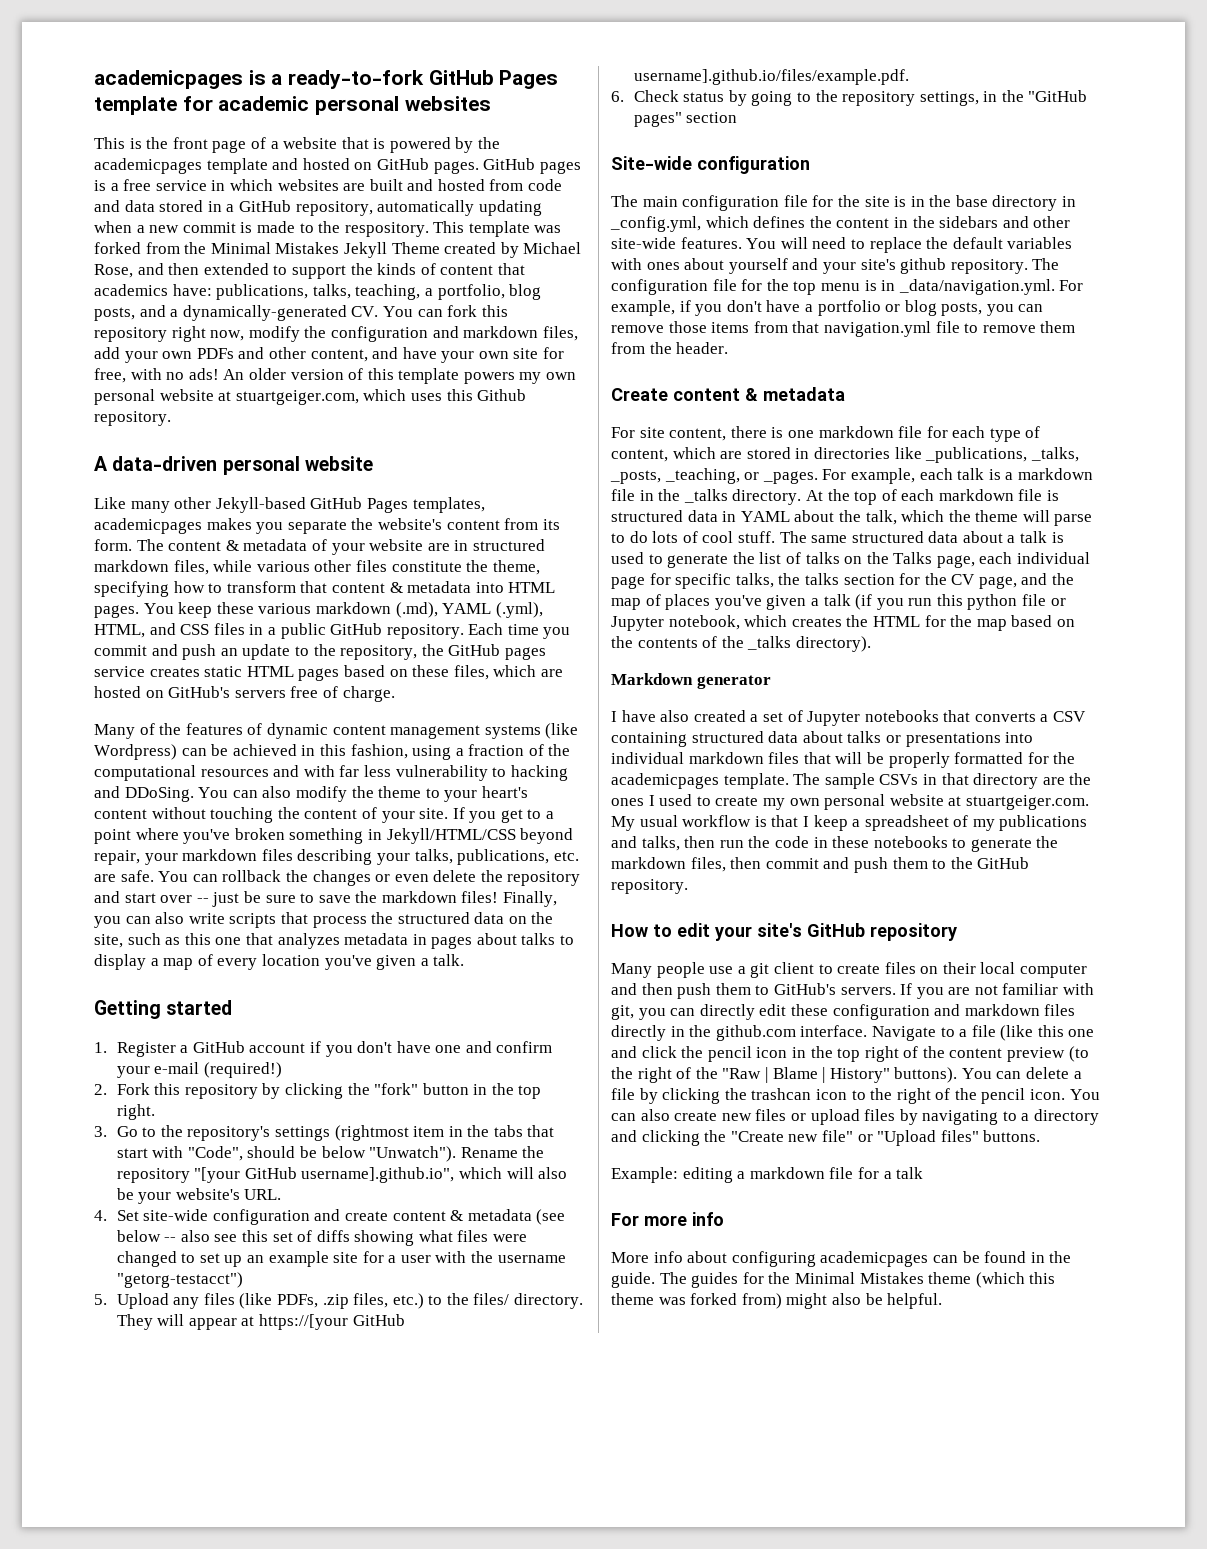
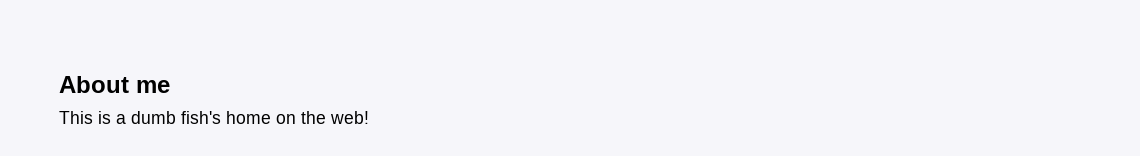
[94,70,559,89] [94,96,491,115] [94,137,501,153] [94,158,581,174] [94,179,563,191] [94,200,542,216] [94,221,562,237] [94,242,582,258] [94,263,525,279] [94,284,542,300] [94,305,508,321] [94,326,578,342] [94,347,565,363] [94,368,577,384] [94,389,527,405] [94,411,171,426] [94,456,373,475] [94,497,485,513] [94,518,560,534] [94,539,545,555] [94,560,540,575] [94,581,556,597] [94,602,543,618] [94,623,571,639] [94,644,546,660] [94,665,563,681] [94,686,395,702] [94,723,579,739] [94,744,571,760] [94,765,568,781] [94,786,528,802] [94,807,555,823] [94,828,574,844] [94,849,579,865] [94,870,581,886] [94,891,558,907] [94,912,554,928] [94,933,575,949] [94,954,465,970] [94,1000,233,1019] [94,1041,553,1057] [116,1062,282,1078] [94,1083,542,1099] [116,1104,155,1120] [94,1125,555,1141] [116,1146,545,1162] [116,1167,568,1183] [116,1188,282,1204] [94,1209,566,1225] [116,1230,528,1246] [116,1251,566,1267] [116,1272,243,1288] [94,1293,584,1309] [116,1314,405,1330] [633,69,909,85] [611,90,1088,106] [633,112,738,127] [611,156,810,174] [611,195,1077,211] [610,216,1071,232] [611,237,1073,253] [611,258,1060,274] [611,279,1084,295] [611,300,1044,316] [611,321,1076,337] [611,342,729,354] [611,387,845,401] [611,426,1041,442] [611,447,1079,463] [610,468,1093,484] [611,489,1060,505] [611,510,1093,526] [611,531,1064,543] [611,552,1091,568] [611,573,1075,589] [611,594,1066,610] [611,615,1075,631] [611,636,871,652] [611,673,771,689] [611,710,1087,726] [611,731,1034,747] [611,752,1076,768] [611,773,1092,789] [611,794,1089,810] [611,815,1088,831] [611,836,1059,852] [611,857,1030,873] [611,879,688,894] [611,923,957,941] [611,962,1088,978] [611,983,1095,999] [611,1004,1076,1020] [611,1025,1095,1041] [611,1046,1089,1062] [611,1067,1082,1083] [611,1088,1100,1104] [611,1109,1100,1125] [611,1130,1041,1146] [611,1167,924,1183] [611,1212,724,1226] [611,1251,1072,1267] [611,1272,1056,1288] [611,1293,943,1309] academicpages is a ready-to-fork GitHub Pages template for academic personal websites // This is the front page of a website that is powered by the academicpages template and hosted on GitHub pages. GitHub pages is a free service in which websites are built and hosted from code and data stored in a GitHub repository, automatically updating when a new commit is made to the respository. This template was forked from the Minimal Mistakes Jekyll Theme created by Michael Rose, and then extended to support the kinds of content that academics have: publications, talks, teaching, a portfolio, blog posts, and a dynamically-generated CV. You can fork this repository right now, modify the configuration and markdown files, add your own PDFs and other content, and have your own site for free, with no ads! An older version of this template powers my own personal website at stuartgeiger.com, which uses this Github repository. // A data-driven personal website // Like many other Jekyll-based GitHub Pages templates, academicpages makes you separate the website's content from its form. The content & metadata of your website are in structured markdown files, while various other files constitute the theme, specifying how to transform that content & metadata into HTML pages. You keep these various markdown (.md), YAML (.yml), HTML, and CSS files in a public GitHub repository. Each time you commit and push an update to the repository, the GitHub pages service creates static HTML pages based on these files, which are hosted on GitHub's servers free of charge. // Many of the features of dynamic content management systems (like Wordpress) can be achieved in this fashion, using a fraction of the computational resources and with far less vulnerability to hacking and DDoSing. You can also modify the theme to your heart's content without touching the content of your site. If you get to a point where you've broken something in Jekyll/HTML/CSS beyond repair, your markdown files describing your talks, publications, etc. are safe. You can rollback the changes or even delete the repository and start over -- just be sure to save the markdown files! Finally, you can also write scripts that process the structured data on the site, such as this one that analyzes metadata in pages about talks to display a map of every location you've given a talk. // Getting started // 1. Register a GitHub account if you don't have one and confirm your e-mail (required!) // 2. Fork this repository by clicking the "fork" button in the top right. // 3. Go to the repository's settings (rightmost item in the tabs that start with "Code", should be below "Unwatch"). Rename the repository "[your GitHub username].github.io", which will also be your website's URL. // 4. Set site-wide configuration and create content & metadata (see below -- also see this set of diffs showing what files were changed to set up an example site for a user with the username "getorg-testacct") // 5. Upload any files (like PDFs, .zip files, etc.) to the files/ directory. They will appear at https://[your GitHub username].github.io/files/example.pdf. // 6. Check status by going to the repository settings, in the "GitHub pages" section // Site-wide configuration // The main configuration file for the site is in the base directory in _config.yml, which defines the content in the sidebars and other site-wide features. You will need to replace the default variables with ones about yourself and your site's github repository. The configuration file for the top menu is in _data/navigation.yml. For example, if you don't have a portfolio or blog posts, you can remove those items from that navigation.yml file to remove them from the header. // Create content & metadata // For site content, there is one markdown file for each type of content, which are stored in directories like _publications, _talks, _posts, _teaching, or _pages. For example, each talk is a markdown file in the _talks directory. At the top of each markdown file is structured data in YAML about the talk, which the theme will parse to do lots of cool stuff. The same structured data about a talk is used to generate the list of talks on the Talks page, each individual page for specific talks, the talks section for the CV page, and the map of places you've given a talk (if you run this python file or Jupyter notebook, which creates the HTML for the map based on the contents of the _talks directory). // Markdown generator // I have also created a set of Jupyter notebooks that converts a CSV containing structured data about talks or presentations into individual markdown files that will be properly formatted for the academicpages template. The sample CSVs in that directory are the ones I used to create my own personal website at stuartgeiger.com. My usual workflow is that I keep a spreadsheet of my publications and talks, then run the code in these notebooks to generate the markdown files, then commit and push them to the GitHub repository. // How to edit your site's GitHub repository // Many people use a git client to create files on their local computer and then push them to GitHub's servers. If you are not familiar with git, you can directly edit these configuration and markdown files directly in the github.com interface. Navigate to a file (like this one and click the pencil icon in the top right of the content preview (to the right of the "Raw | Blame | History" buttons). You can delete a file by clicking the trashcan icon to the right of the pencil icon. You can also create new files or upload files by navigating to a directory and clicking the "Create new file" or "Upload files" buttons. // Example: editing a markdown file for a talk // For more info // More info about configuring academicpages can be found in the guide. The guides for the Minimal Mistakes theme (which this theme was forked from) might also be helpful. -> [59,76,170,93] [59,111,369,124] About me // This is a dumb fish's home on the web!

